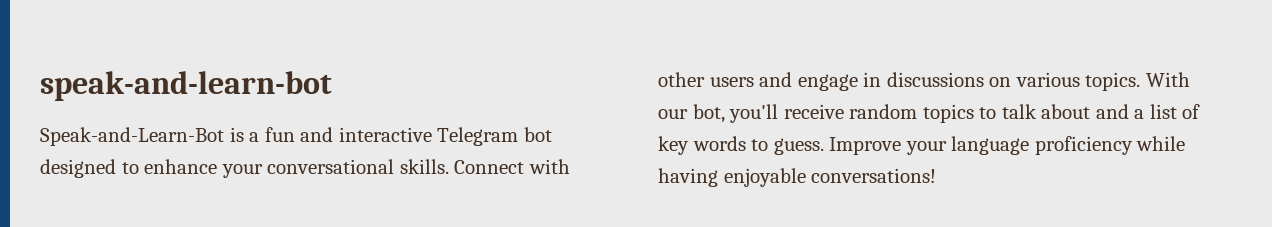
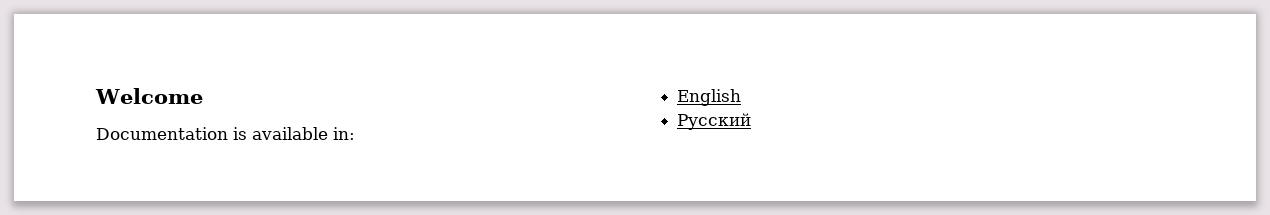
[40,71,332,101] [40,127,552,146] [40,159,570,178] [658,72,1190,91] [658,104,1201,123] [658,136,1186,155] [658,168,937,187] speak-and-learn-bot // Speak-and-Learn-Bot is a fun and interactive Telegram bot designed to enhance your conversational skills. Connect with other users and engage in discussions on various topics. With our bot, you'll receive random topics to talk about and a list of key words to guess. Improve your language proficiency while having enjoyable conversations! -> [95,88,203,104] [96,127,355,140] [677,89,742,106] [677,113,752,130] Welcome // Documentation is available in: // English // Русский

